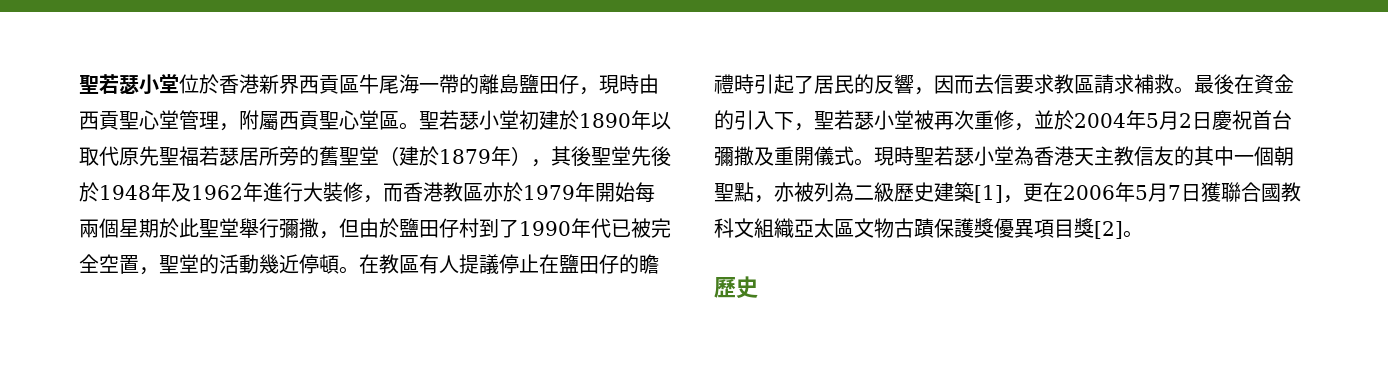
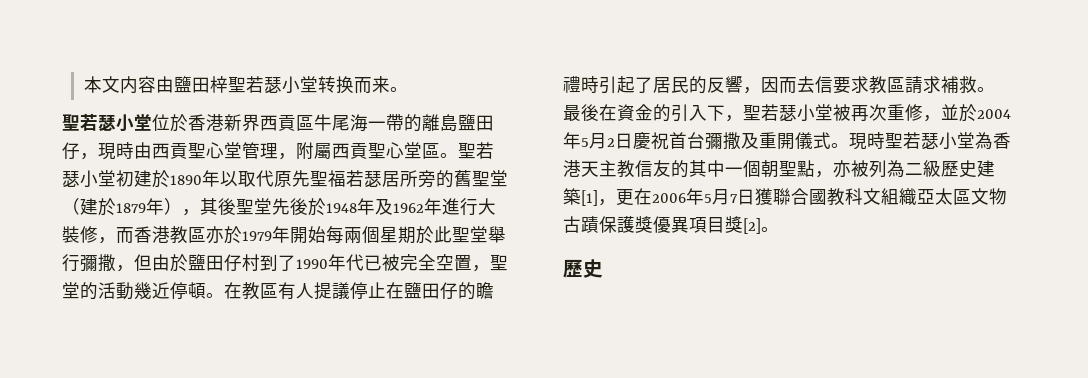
(79, 84) none -> [83,76,408,94] 本文内容由鹽田梓聖若瑟小堂转换而来。 //

